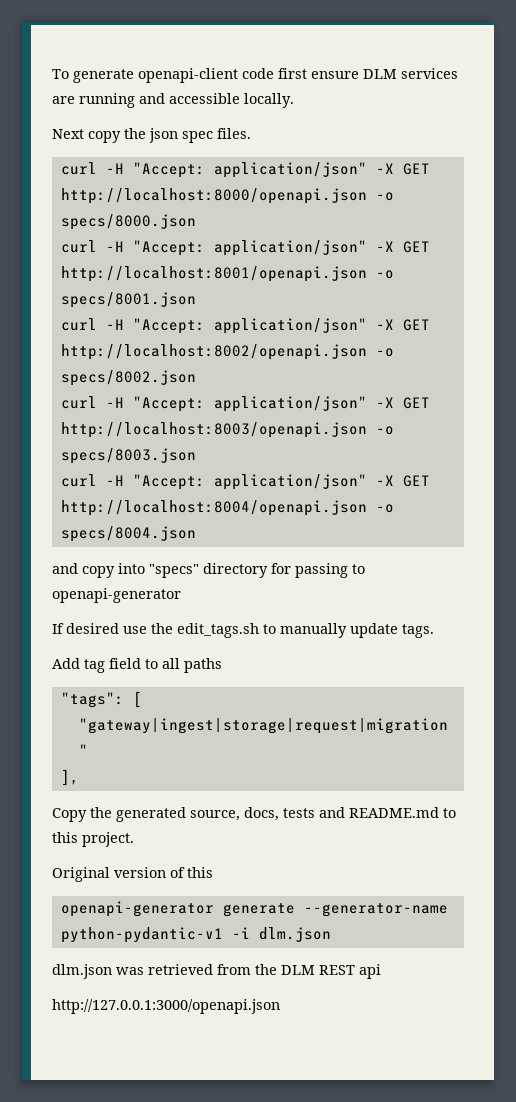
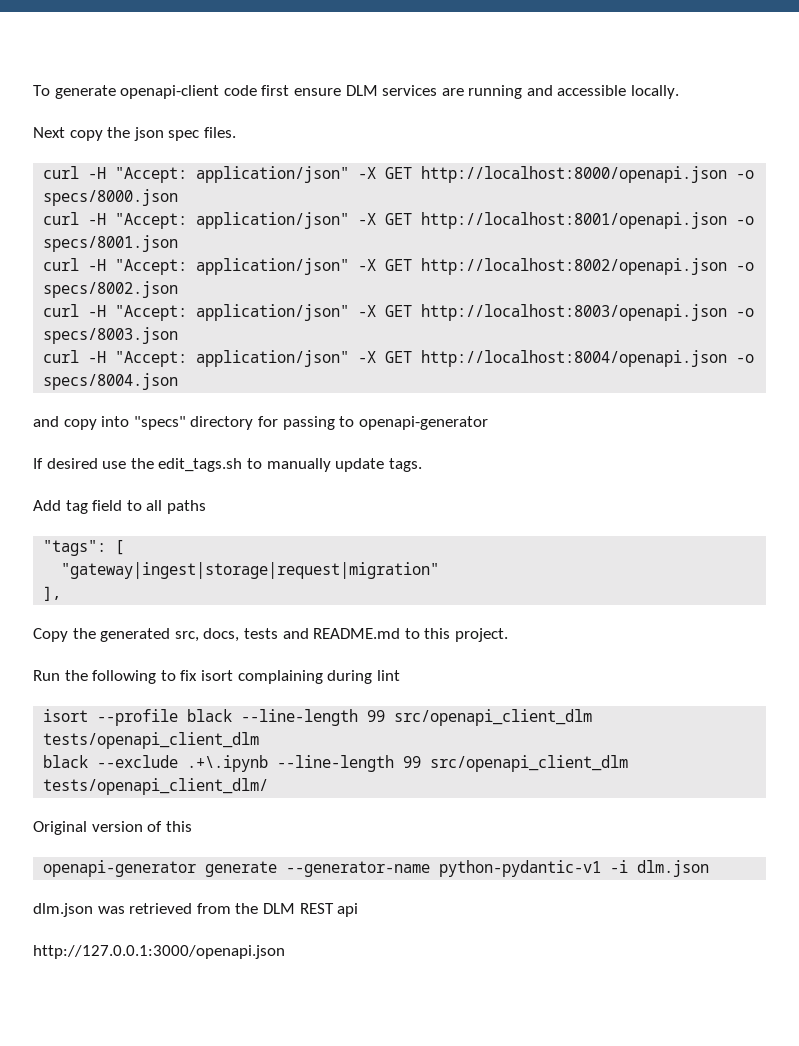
[190,810,240,821] source, -> [174,631,199,642] src,
(134, 839) none -> [33,670,400,684] [43,709,593,726] [43,732,260,749] [43,755,629,772] [43,778,269,795] // Run the following to fix isort complaining during lint // isort --profile black --line-length 99 src/openapi_client_dlm tests/openapi_client_dlm // black --exclude .+\.ipynb --line-length 99 src/openapi_client_dlm tests/openapi_client_dlm/

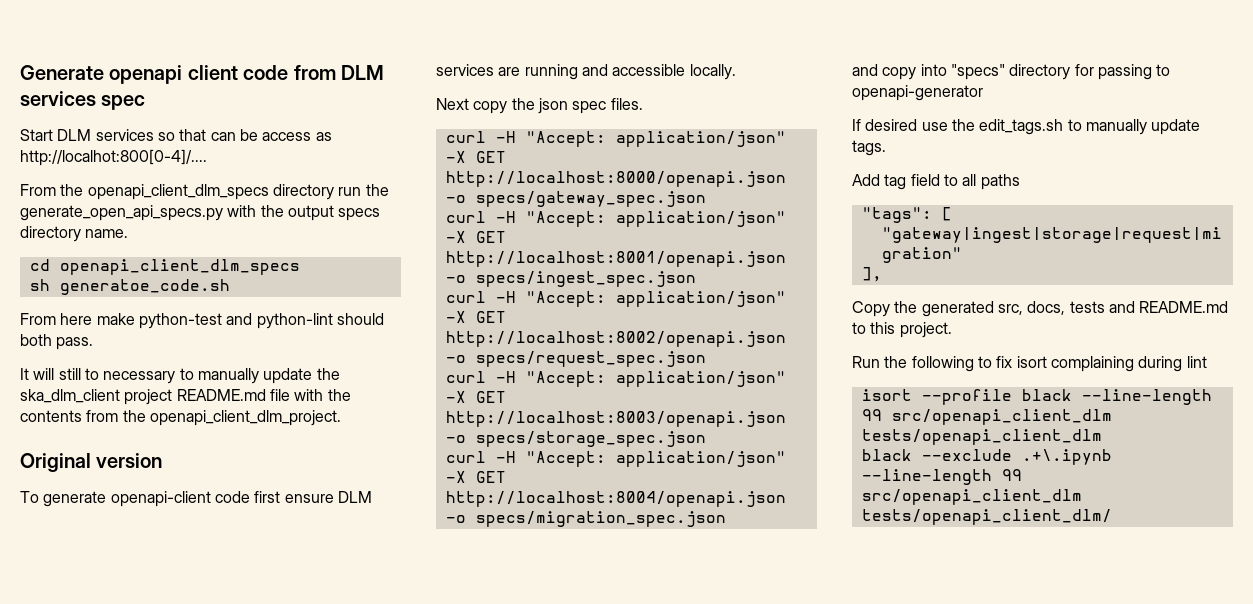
(33, 90) none -> [20,65,384,84] [20,91,146,110] [20,129,332,141] [20,149,207,166] [20,184,389,200] [20,205,381,221] [20,226,129,242] [29,259,300,275] [29,279,230,295] [20,313,384,329] [20,334,94,350] [20,368,340,384] [20,389,351,405] [20,410,341,426] [20,453,163,472] Generate openapi client code from DLM services spec // Start DLM services so that can be access as http://localhot:800[0-4]/.... // From the openapi_client_dlm_specs directory run the generate_open_api_specs.py with the output specs directory name. // cd openapi_client_dlm_specs // sh generatoe_code.sh // From here make python-test and python-lint should both pass. // It will still to necessary to manually update the ska_dlm_client project README.md file with the contents from the openapi_client_dlm_project. // Original version //
[43,189,179,206] specs/8000.json -> [475,191,706,207] specs/gateway_spec.json
[43,235,179,252] specs/8001.json -> [475,271,696,287] specs/ingest_spec.json
[43,281,179,298] specs/8002.json -> [475,351,706,367] specs/request_spec.json
[43,327,179,344] specs/8003.json -> [475,431,706,447] specs/storage_spec.json
[43,373,179,390] specs/8004.json -> [475,511,726,527] specs/migration_spec.json
[33,821,192,835] [43,860,710,877] [33,903,359,917] [33,945,285,959] // Original version of this // openapi-generator generate --generator-name python-pydantic-v1 -i dlm.json // dlm.json was retrieved from the DLM REST api // http://127.0.0.1:3000/openapi.json -> (1112, 517) none

